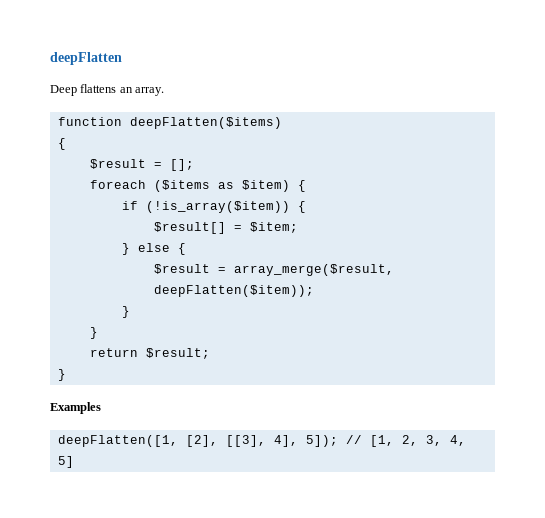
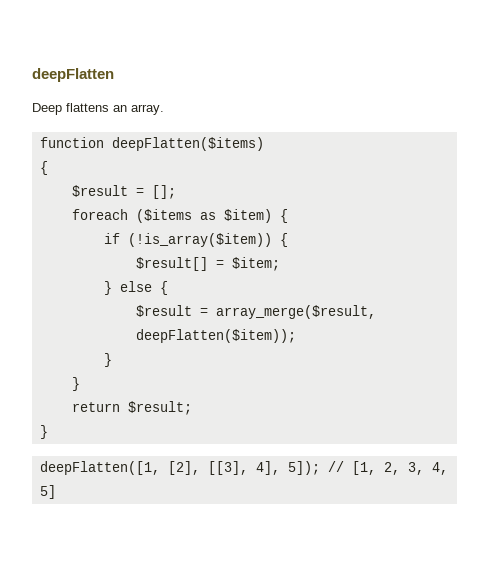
[50,402,101,414] // Examples -> (48, 432) none

